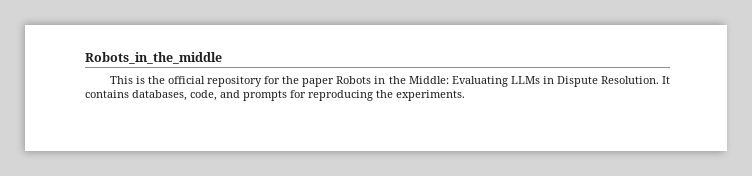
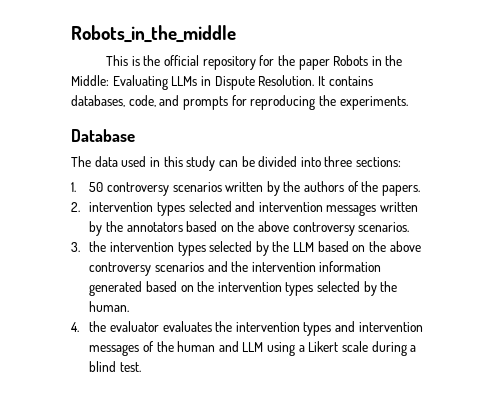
(465, 95) none -> [71,129,135,142] [71,156,402,171] [71,181,421,196] [71,201,419,216] [89,221,410,236] [71,241,421,256] [89,261,382,276] [89,281,398,296] [89,301,130,312] [71,321,423,336] [89,341,417,356] [89,361,141,372] // Database // The data used in this study can be divided into three sections: // 1. 50 controversy scenarios written by the authors of the papers. // 2. intervention types selected and intervention messages written by the annotators based on the above controversy scenarios. // 3. the intervention types selected by the LLM based on the above controversy scenarios and the intervention information generated based on the intervention types selected by the human. // 4. the evaluator evaluates the intervention types and intervention messages of the human and LLM using a Likert scale during a blind test.

